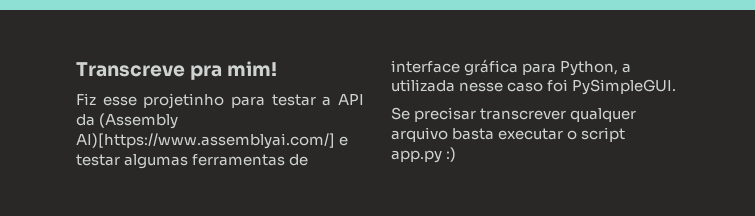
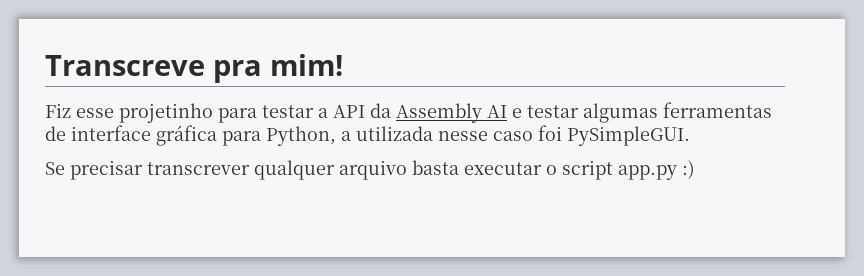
[99,113,179,129] [76,133,335,149] (Assembly AI)[https://www.assemblyai.com/] -> [396,103,507,123] Assembly AI

